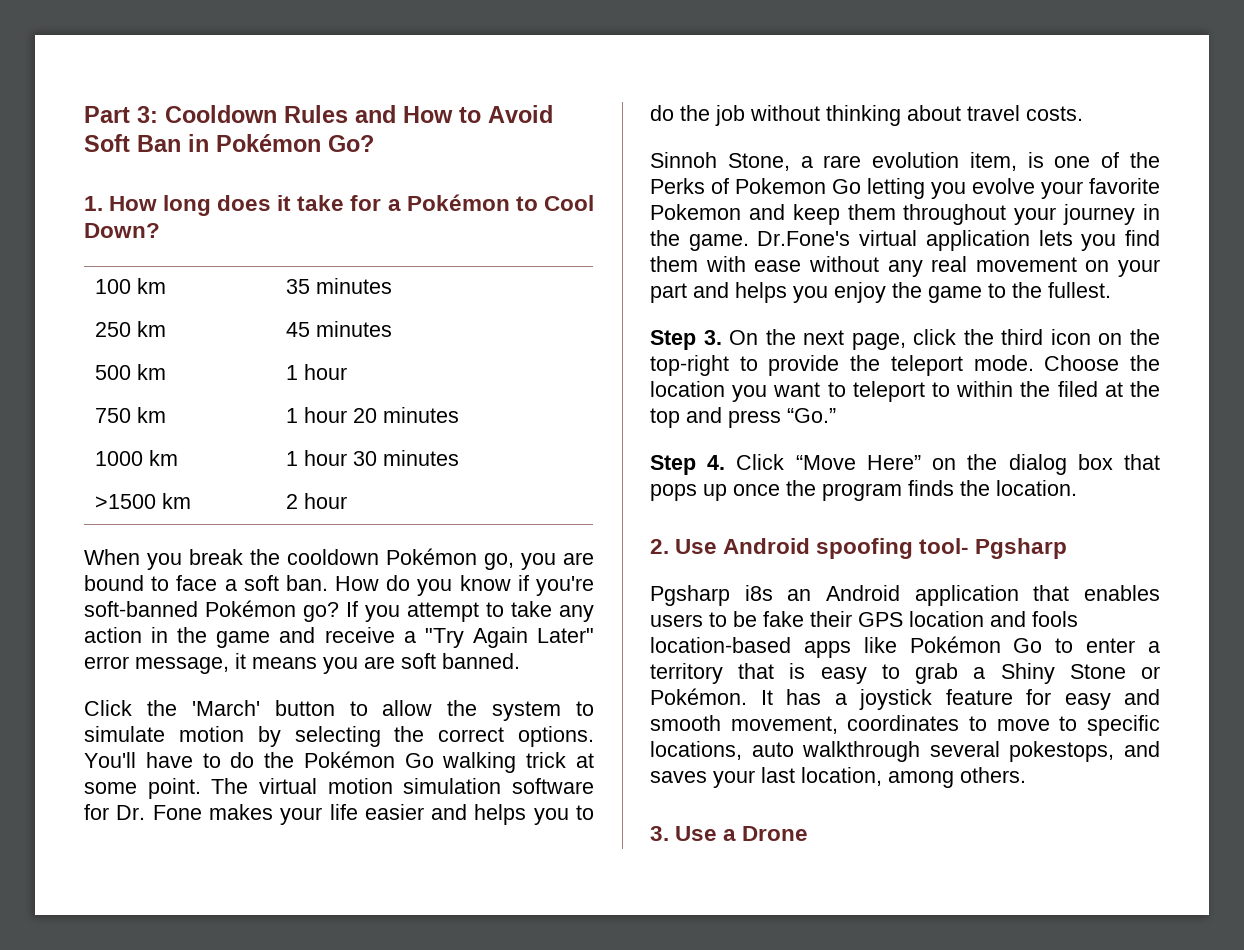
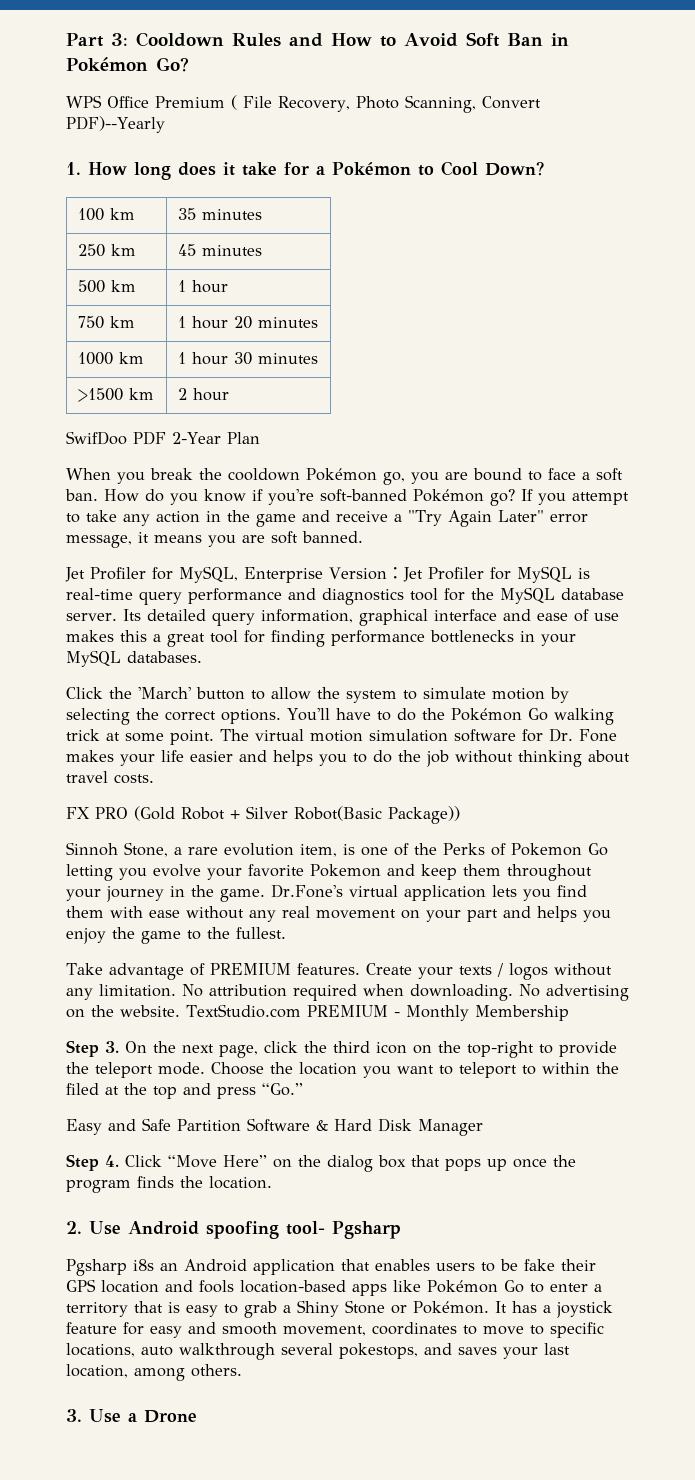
(374, 143) none -> [66,95,541,113] [66,116,165,133] // WPS Office Premium ( File Recovery, Photo Scanning, Convert PDF)--Yearly
(348, 501) none -> [66,431,260,445] // SwifDoo PDF 2-Year Plan
(520, 661) none -> [65,566,590,583] [66,587,624,605] [66,609,619,626] [66,630,576,647] [66,650,202,667] // Jet Profiler for MySQL, Enterprise Version：Jet Profiler for MySQL is real-time query performance and diagnostics tool for the MySQL database server. Its detailed query information, graphical interface and ease of use makes this a great tool for finding performance bottlenecks in your MySQL databases.
(1083, 113) none -> [66,806,460,824] // FX PRO (Gold Robot + Silver Robot(Basic Package))
(1111, 290) none -> [66,963,612,980] [66,984,629,1001] [66,1004,569,1021] // Take advantage of PREMIUM features. Create your texts / logos without any limitation. No attribution required when downloading. No advertising on the website. TextStudio.com PREMIUM - Monthly Membership
(836, 415) none -> [66,1118,483,1136] // Easy and Safe Partition Software & Hard Disk Manager

